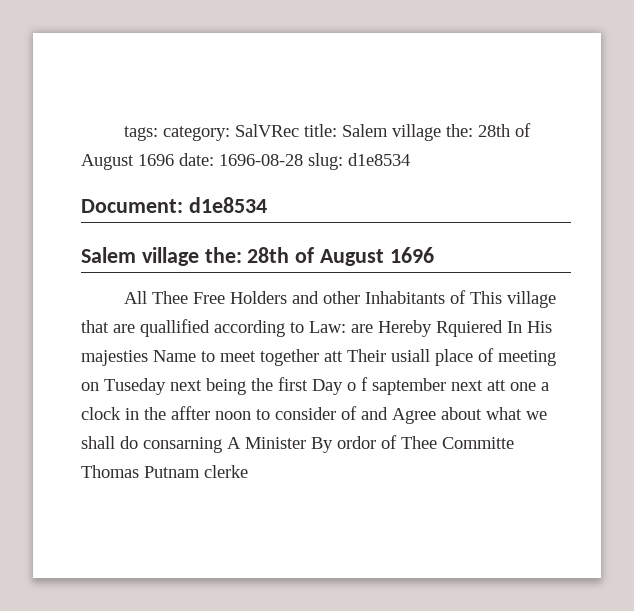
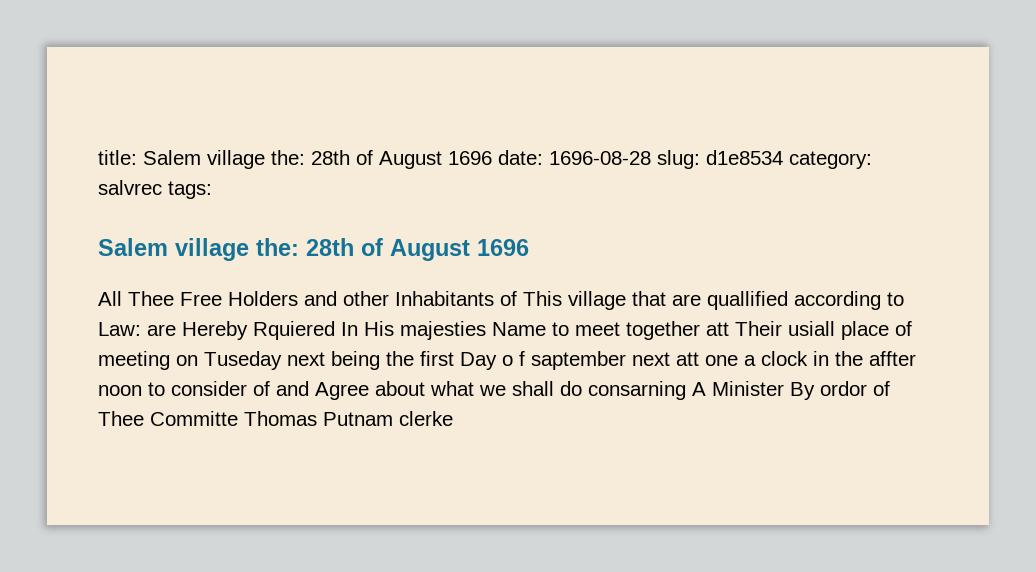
[124,124,300,141] tags: category: SalVRec -> (98, 157) none
[81,197,267,213] // Document: d1e8534 -> [789,151,872,169] [98,180,212,199] category: salvrec tags:

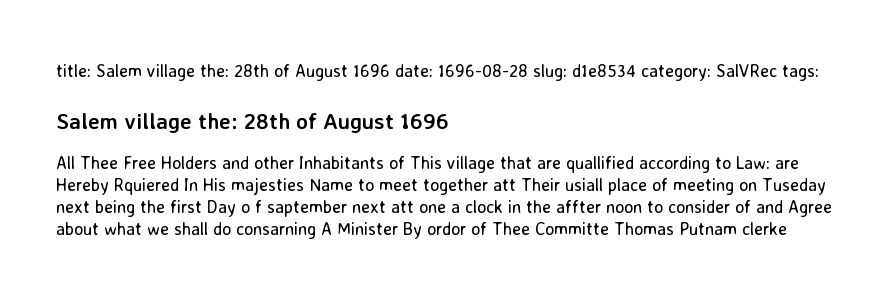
[98,180,162,195] salvrec -> [716,64,777,77] SalVRec

